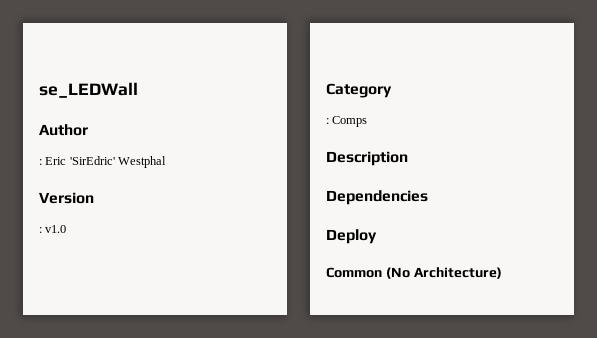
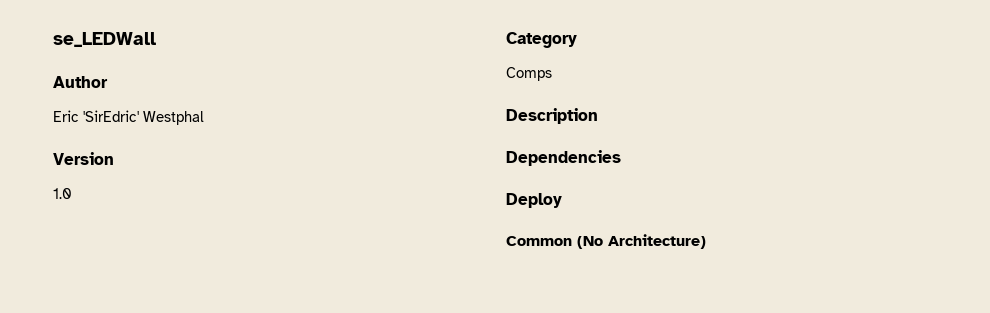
[39,159,42,165] : -> (108, 82) none
[39,225,67,233] : v1.0 -> [53,188,72,199] 1.0
[326,118,329,124] : -> (577, 40) none

